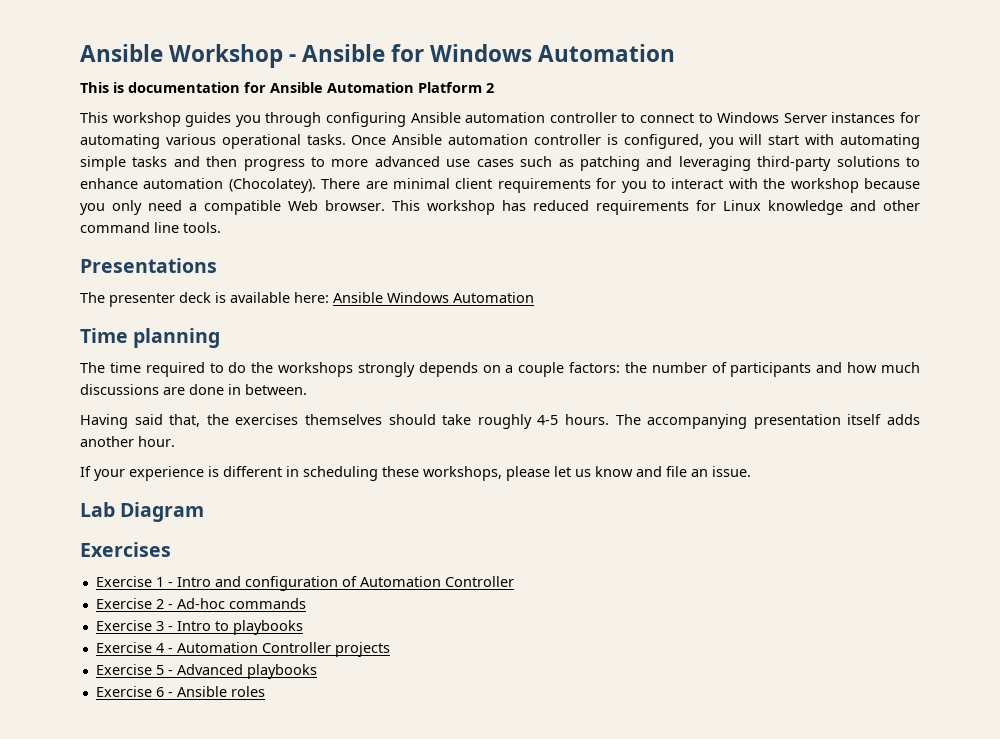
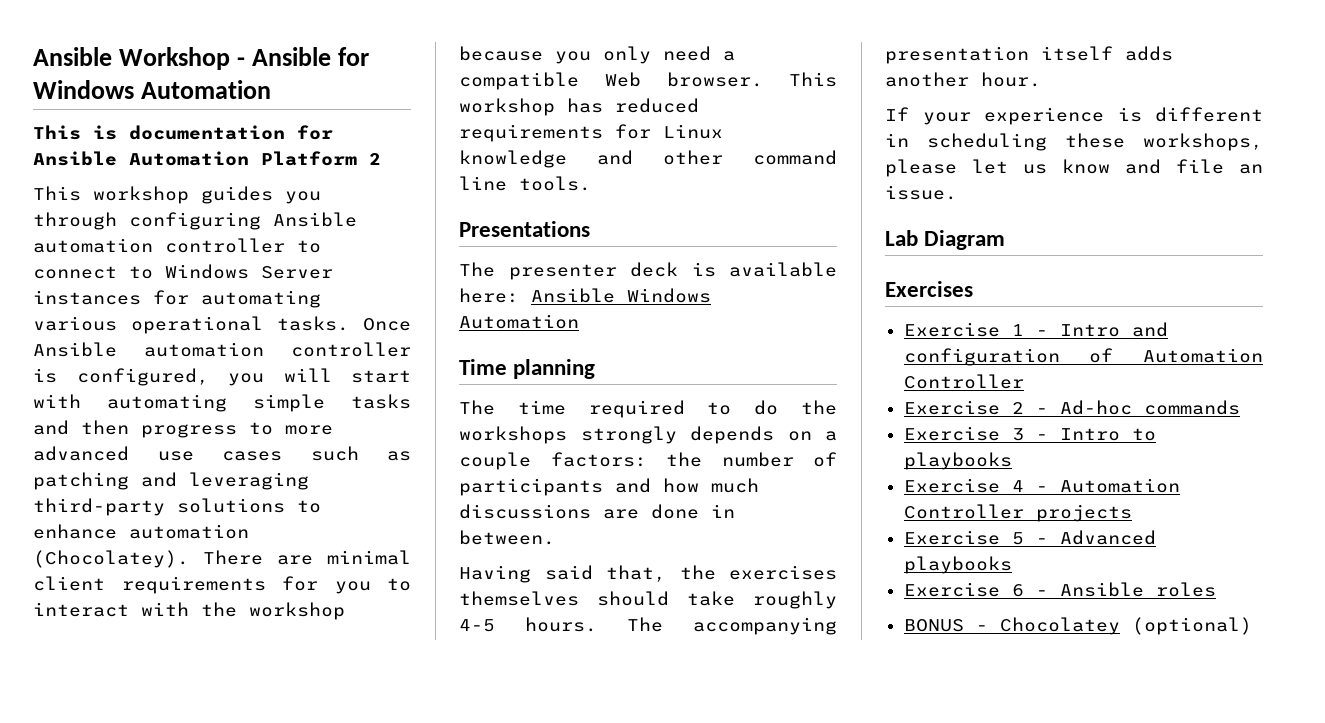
(265, 691) none -> [903,617,1252,635] // BONUS - Chocolatey (optional)

